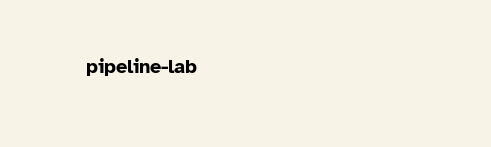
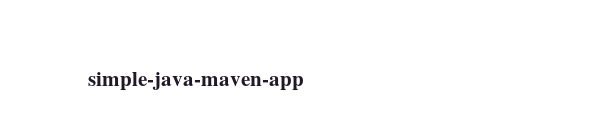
[86,58,197,76] pipeline-lab -> [88,72,304,91] simple-java-maven-app

